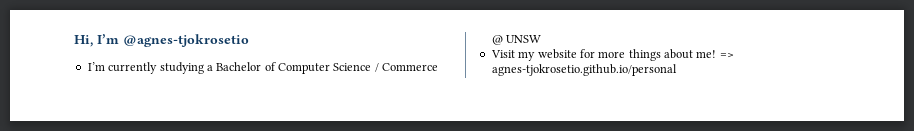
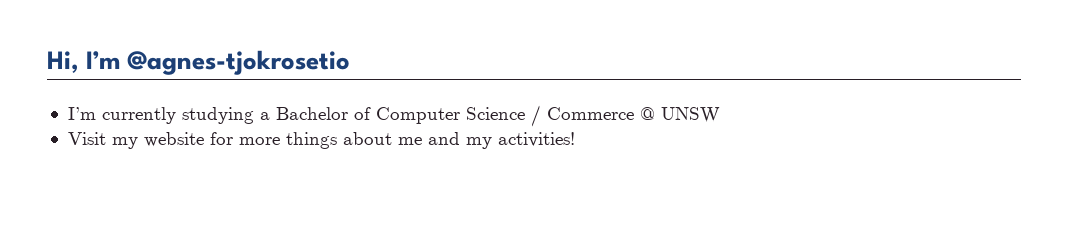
[696,50,734,58] [491,64,677,76] me! => agnes-tjokrosetio.github.io/personal -> [397,132,575,149] me and my activities!

